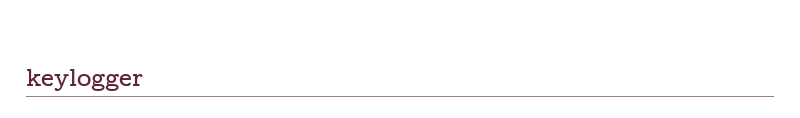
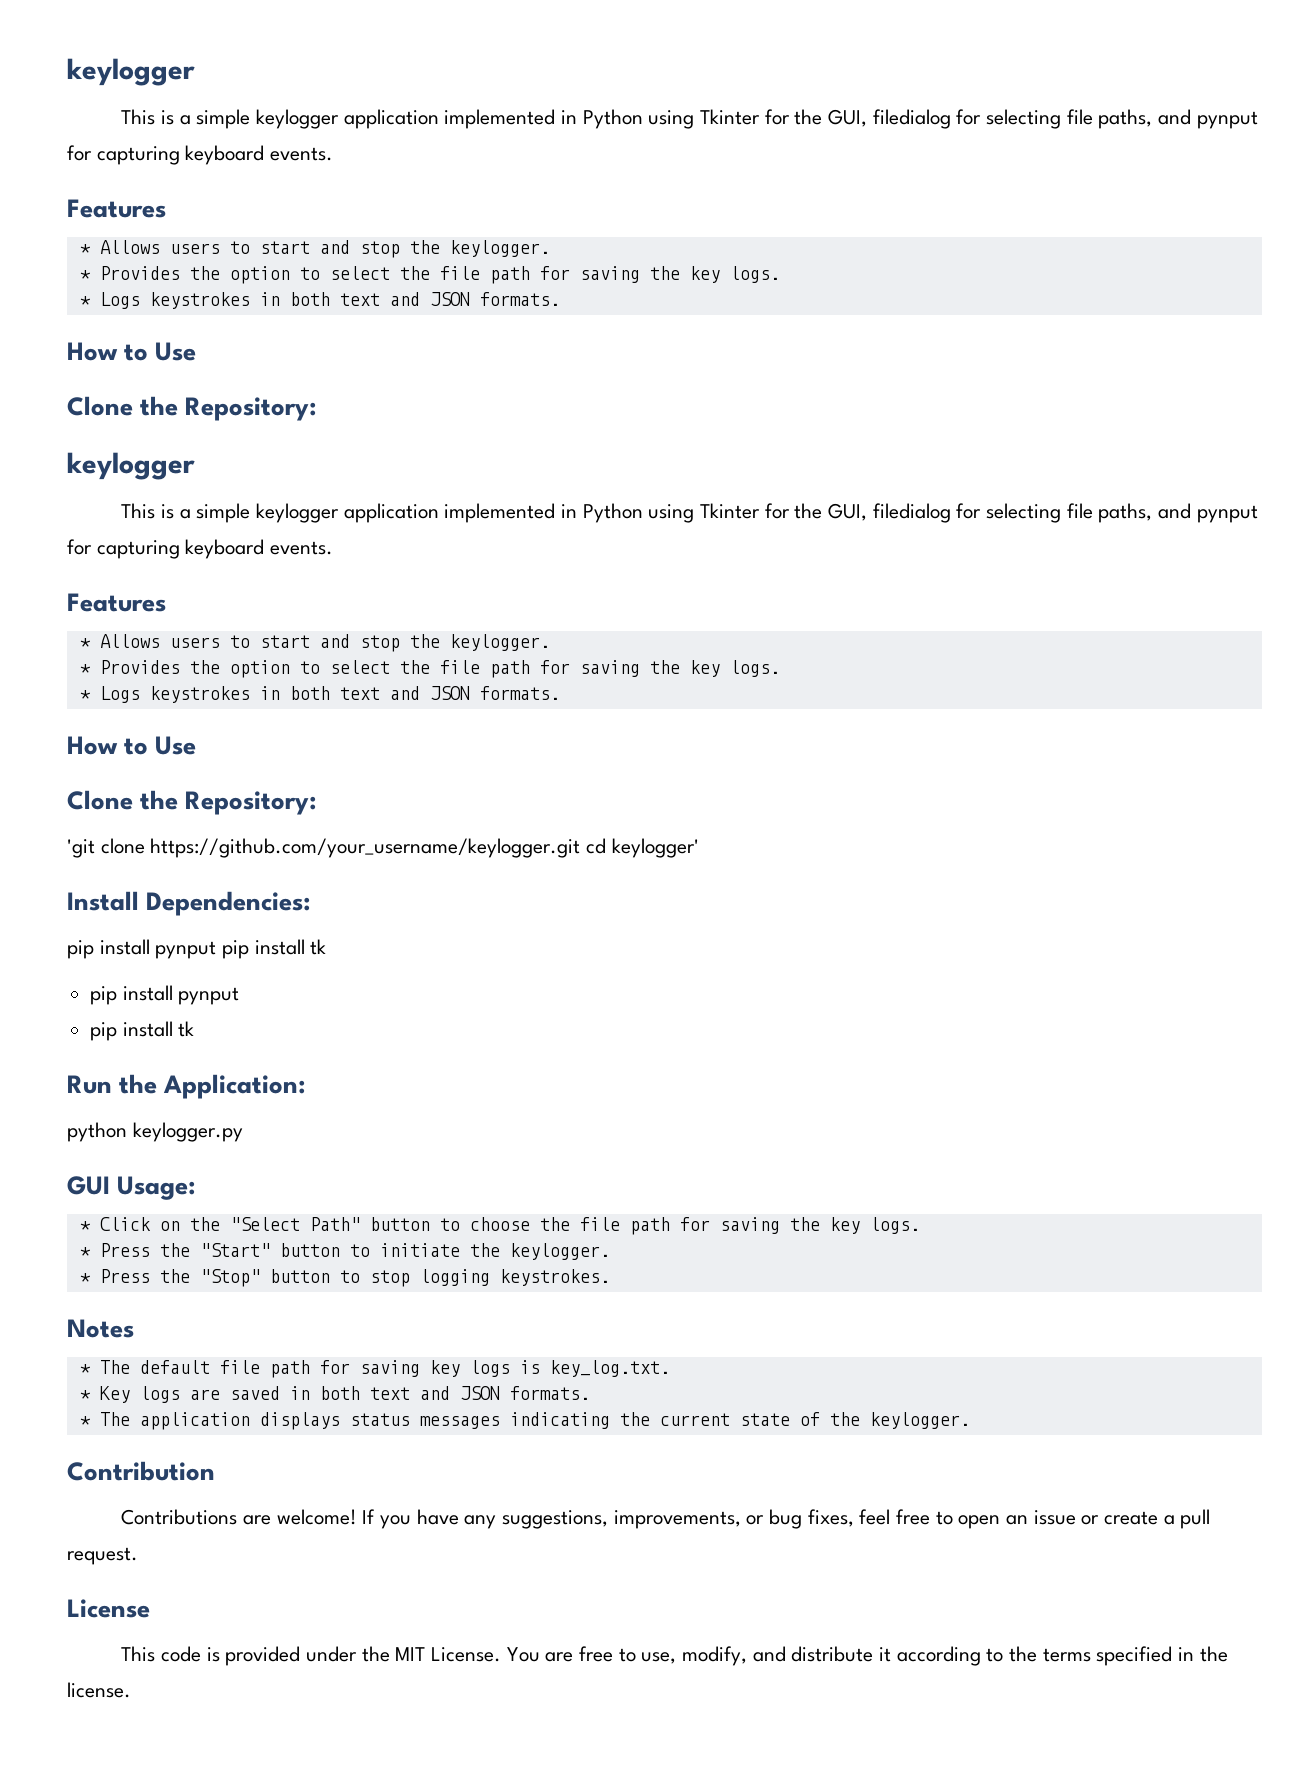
[26,69,143,91] keylogger -> [67,58,195,86] [121,109,1258,129] [67,145,334,165] [67,199,166,218] [79,240,550,258] [79,266,780,284] [79,292,560,309] [67,342,197,361] [67,396,318,421] [67,452,195,480] [121,503,1258,523] [67,539,334,559] [67,593,166,612] [79,634,550,652] [79,660,780,678] [79,686,560,703] [67,736,197,755] [67,790,318,815] [67,838,699,858] [67,891,312,916] [67,939,327,959] [90,985,240,1005] [90,1021,195,1041] [67,1074,307,1099] [67,1122,243,1142] [67,1176,197,1200] [79,1217,920,1235] [79,1243,610,1260] [79,1269,610,1287] [67,1319,134,1338] [79,1360,670,1378] [79,1386,590,1403] [79,1412,970,1430] [67,1461,215,1481] [121,1509,1211,1529] [67,1547,138,1565] [67,1599,150,1618] [121,1646,1228,1666] [67,1682,131,1698] keylogger // This is a simple keylogger application implemented in Python using Tkinter for the GUI, filedialog for selecting file paths, and pynput for capturing keyboard events. // Features // * Allows users to start and stop the keylogger. // * Provides the option to select the file path for saving the key logs. // * Logs keystrokes in both text and JSON formats. // How to Use // Clone the Repository: // keylogger // This is a simple keylogger application implemented in Python using Tkinter for the GUI, filedialog for selecting file paths, and pynput for capturing keyboard events. // Features // * Allows users to start and stop the keylogger. // * Provides the option to select the file path for saving the key logs. // * Logs keystrokes in both text and JSON formats. // How to Use // Clone the Repository: // 'git clone https://github.com/your_username/keylogger.git cd keylogger' // Install Dependencies: // pip install pynput pip install tk // pip install pynput // pip install tk // Run the Application: // python keylogger.py // GUI Usage: // * Click on the "Select Path" button to choose the file path for saving the key logs. // * Press the "Start" button to initiate the keylogger. // * Press the "Stop" button to stop logging keystrokes. // Notes // * The default file path for saving key logs is key_log.txt. // * Key logs are saved in both text and JSON formats. // * The application displays status messages indicating the current state of the keylogger. // Contribution // Contributions are welcome! If you have any suggestions, improvements, or bug fixes, feel free to open an issue or create a pull request. // License // This code is provided under the MIT License. You are free to use, modify, and distribute it according to the terms specified in the license.

